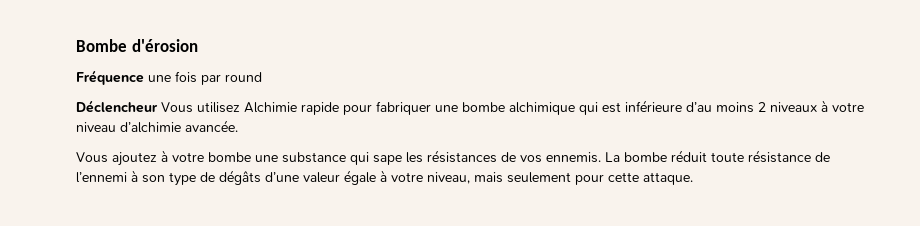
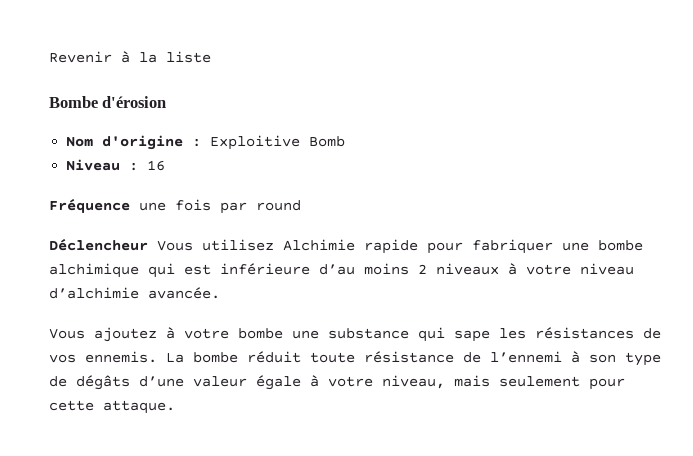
[76,39,198,52] Bombe d'érosion -> [49,51,211,63] [49,96,167,108] [66,135,346,150] [66,159,166,171] Revenir à la liste // Bombe d'érosion // Nom d'origine : Exploitive Bomb // Niveau : 16

